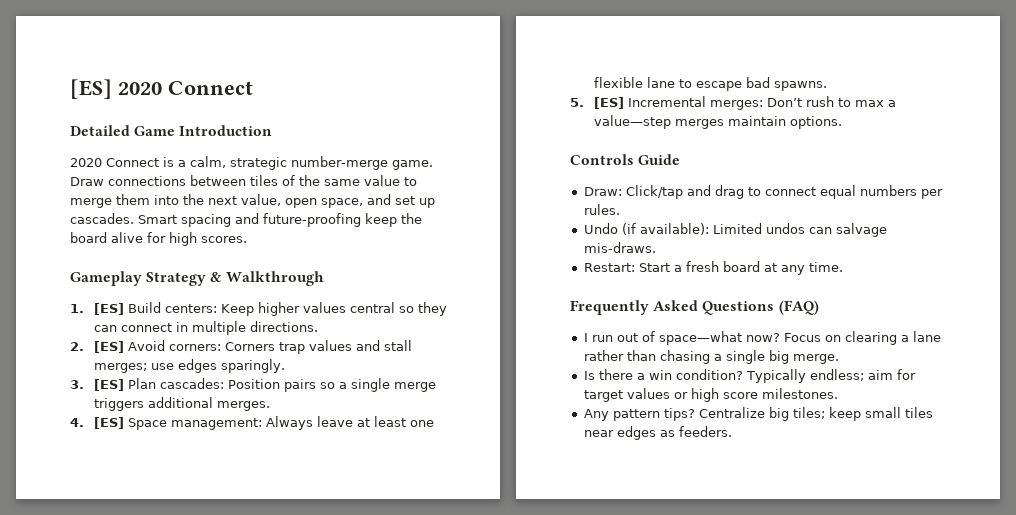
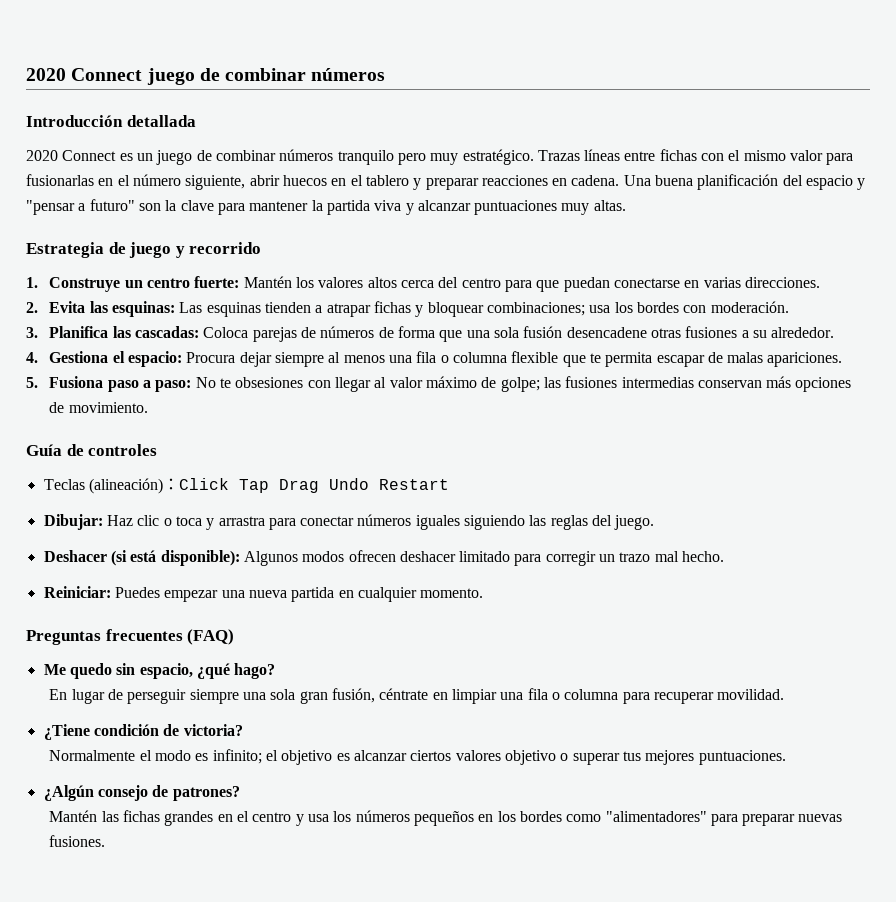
[70,79,253,99] [70,125,273,136] [70,156,433,170] [70,175,417,186] [70,194,435,208] [70,213,422,227] [70,232,247,246] [70,271,324,286] [70,302,448,316] [94,321,319,335] [70,340,413,354] [94,359,286,373] [70,378,437,392] [94,397,271,411] [70,416,435,430] [594,77,828,91] [570,96,897,110] [594,115,843,129] [570,154,681,165] [583,185,943,199] [583,204,620,215] [583,223,887,237] [583,242,656,253] [583,261,843,275] [570,300,819,315] [583,331,941,345] [583,350,839,364] [583,369,916,383] [583,388,838,402] [583,407,933,421] [583,426,732,440] [ES] 2020 Connect // Detailed Game Introduction // 2020 Connect is a calm, strategic number‑merge game. Draw connections between tiles of the same value to merge them into the next value, open space, and set up cascades. Smart spacing and future‑proofing keep the board alive for high scores. // Gameplay Strategy & Walkthrough // 1. [ES] Build centers: Keep higher values central so they can connect in multiple directions. // 2. [ES] Avoid corners: Corners trap values and stall merges; use edges sparingly. // 3. [ES] Plan cascades: Position pairs so a single merge triggers additional merges. // 4. [ES] Space management: Always leave at least one flexible lane to escape bad spawns. // 5. [ES] Incremental merges: Don’t rush to max a value—step merges maintain options. // Controls Guide // Draw: Click/tap and drag to connect equal numbers per rules. // Undo (if available): Limited undos can salvage mis‑draws. // Restart: Start a fresh board at any time. // Frequently Asked Questions (FAQ) // I run out of space—what now? Focus on clearing a lane rather than chasing a single big merge. // Is there a win condition? Typically endless; aim for target values or high score milestones. // Any pattern tips? Centralize big tiles; keep small tiles near edges as feeders. -> [26,68,386,85] [26,115,196,127] [26,149,854,165] [26,174,866,190] [26,199,626,215] [26,242,262,258] [26,276,820,292] [26,301,789,317] [26,326,835,342] [26,351,843,367] [26,376,852,392] [49,402,148,413] [26,444,158,456] [43,478,449,494] [43,514,655,530] [43,550,725,566] [43,586,484,602] [26,629,235,645] [43,663,276,679] [49,688,785,704] [43,724,243,740] [49,749,786,765] [43,785,240,801] [49,810,843,826] [49,835,106,847] 2020 Connect juego de combinar números // Introducción detallada // 2020 Connect es un juego de combinar números tranquilo pero muy estratégico. Trazas líneas entre fichas con el mismo valor para fusionarlas en el número siguiente, abrir huecos en el tablero y preparar reacciones en cadena. Una buena planificación del espacio y "pensar a futuro" son la clave para mantener la partida viva y alcanzar puntuaciones muy altas. // Estrategia de juego y recorrido // 1. Construye un centro fuerte: Mantén los valores altos cerca del centro para que puedan conectarse en varias direcciones. // 2. Evita las esquinas: Las esquinas tienden a atrapar fichas y bloquear combinaciones; usa los bordes con moderación. // 3. Planifica las cascadas: Coloca parejas de números de forma que una sola fusión desencadene otras fusiones a su alrededor. // 4. Gestiona el espacio: Procura dejar siempre al menos una fila o columna flexible que te permita escapar de malas apariciones. // 5. Fusiona paso a paso: No te obsesiones con llegar al valor máximo de golpe; las fusiones intermedias conservan más opciones de movimiento. // Guía de controles // Teclas (alineación)：Click Tap Drag Undo Restart // Dibujar: Haz clic o toca y arrastra para conectar números iguales siguiendo las reglas del juego. // Deshacer (si está disponible): Algunos modos ofrecen deshacer limitado para corregir un trazo mal hecho. // Reiniciar: Puedes empezar una nueva partida en cualquier momento. // Preguntas frecuentes (FAQ) // Me quedo sin espacio, ¿qué hago? // En lugar de perseguir siempre una sola gran fusión, céntrate en limpiar una fila o columna para recuperar movilidad. // ¿Tiene condición de victoria? // Normalmente el modo es infinito; el objetivo es alcanzar ciertos valores objetivo o superar tus mejores puntuaciones. // ¿Algún consejo de patrones? // Mantén las fichas grandes en el centro y usa los números pequeños en los bordes como "alimentadores" para preparar nuevas fusiones.

